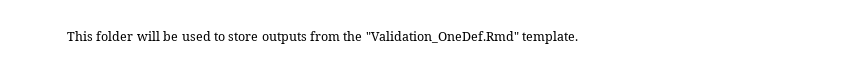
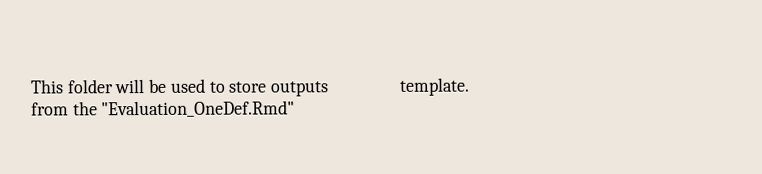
[365,31,519,43] "Validation_OneDef.Rmd" -> [101,100,296,118] "Evaluation_OneDef.Rmd"

